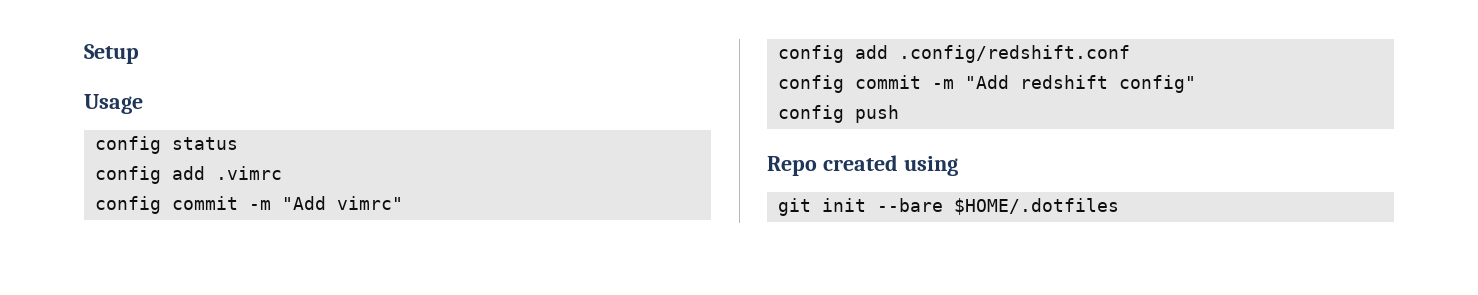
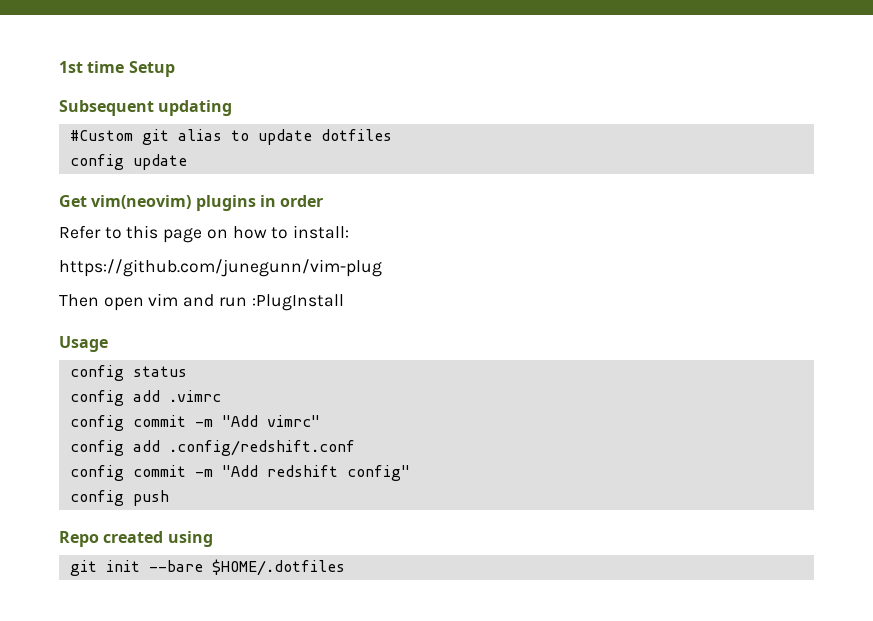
(84, 54) none -> [59,61,125,73] 1st time
(139, 54) none -> [59,100,233,116] [69,129,392,145] [69,154,187,170] [59,195,324,211] [59,225,350,243] [59,259,382,277] [59,293,344,311] // Subsequent updating // #Custom git alias to update dotfiles // config update // Get vim(neovim) plugins in order // Refer to this page on how to install: // https://github.com/junegunn/vim-plug // Then open vim and run :PlugInstall

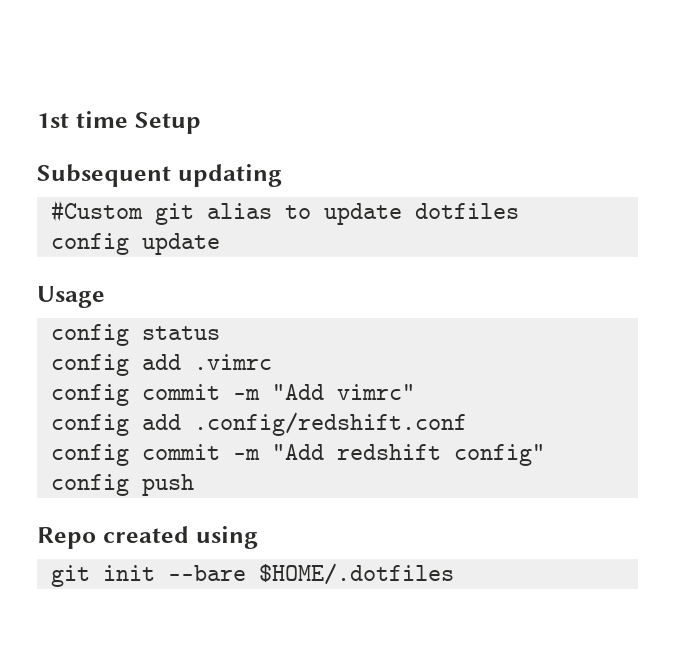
[59,195,324,211] [59,225,350,243] [59,259,382,277] [59,293,344,311] // Get vim(neovim) plugins in order // Refer to this page on how to install: // https://github.com/junegunn/vim-plug // Then open vim and run :PlugInstall -> (220, 244) none

